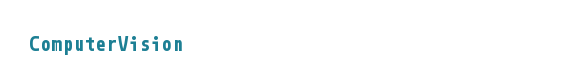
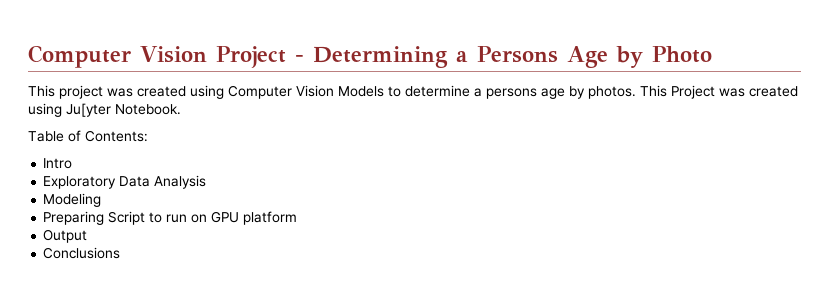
[29,36,183,55] ComputerVision -> [28,45,712,68] [28,85,798,99] [28,103,181,117] [28,130,148,142] [43,158,73,169] [43,175,207,189] [43,193,102,207] [43,211,298,225] [43,229,88,243] [43,247,121,259] Computer Vision Project - Determining a Persons Age by Photo // This project was created using Computer Vision Models to determine a persons age by photos. This Project was created using Ju[yter Notebook. // Table of Contents: // Intro // Exploratory Data Analysis // Modeling // Preparing Script to run on GPU platform // Output // Conclusions

